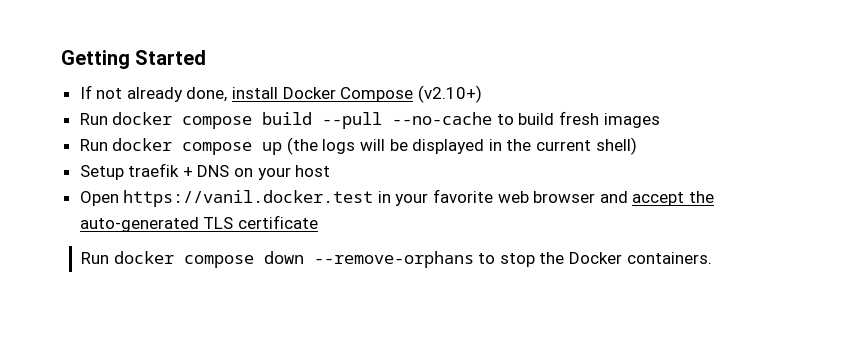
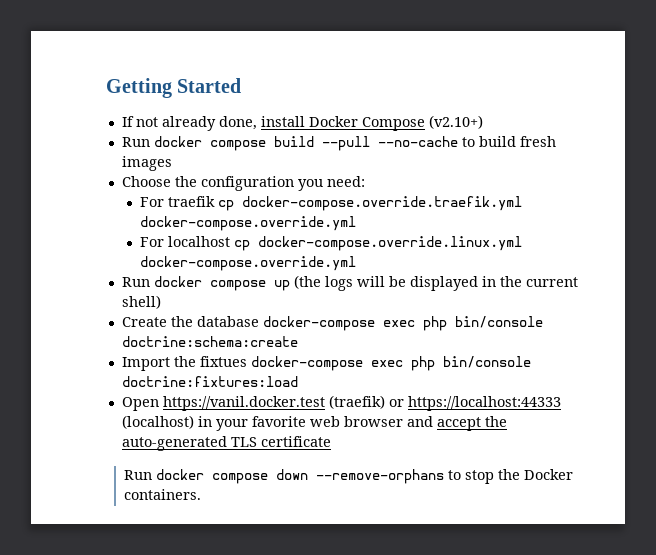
(660, 120) none -> [121,176,365,191] [140,196,523,211] [140,216,357,231] [140,236,523,251] [140,256,357,271] // Choose the configuration you need: // For traefik cp docker-compose.override.traefik.yml docker-compose.override.yml // For localhost cp docker-compose.override.linux.yml docker-compose.override.yml
[79,163,331,180] [79,190,374,207] Setup traefik + DNS on your host // Open https://vanil.docker.test -> [121,316,543,331] [121,336,298,347] [121,356,531,371] [121,376,298,387] [121,395,561,411] [121,415,194,429] Create the database docker-compose exec php bin/console doctrine:schema:create // Import the fixtues docker-compose exec php bin/console doctrine:fixtures:load // Open https://vanil.docker.test (traefik) or https://localhost:44333 (localhost)

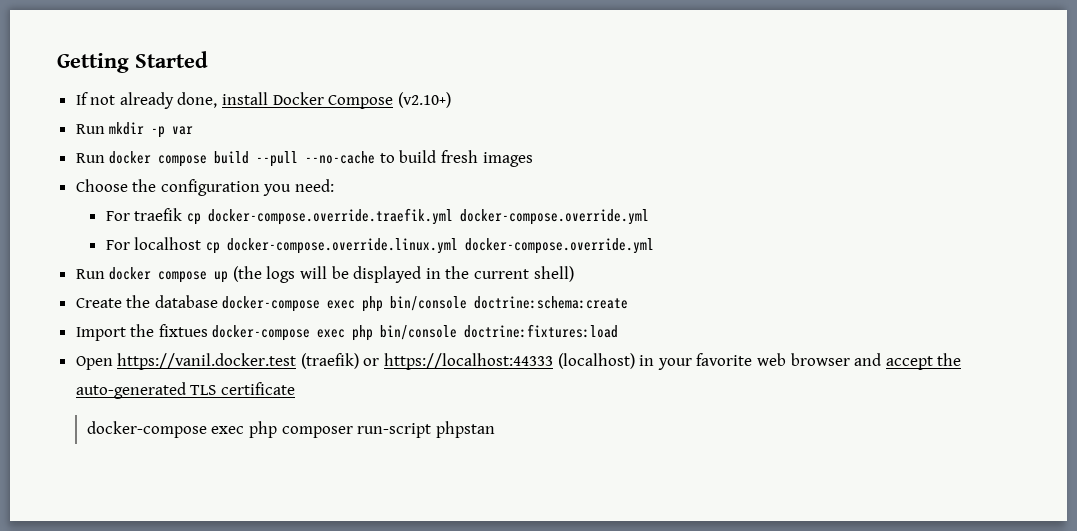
(483, 122) none -> [75,122,194,138] // Run mkdir -p var
[124,469,574,484] [124,489,202,500] Run docker compose down --remove-orphans to stop the Docker containers. -> [86,421,495,438] docker-compose exec php composer run-script phpstan

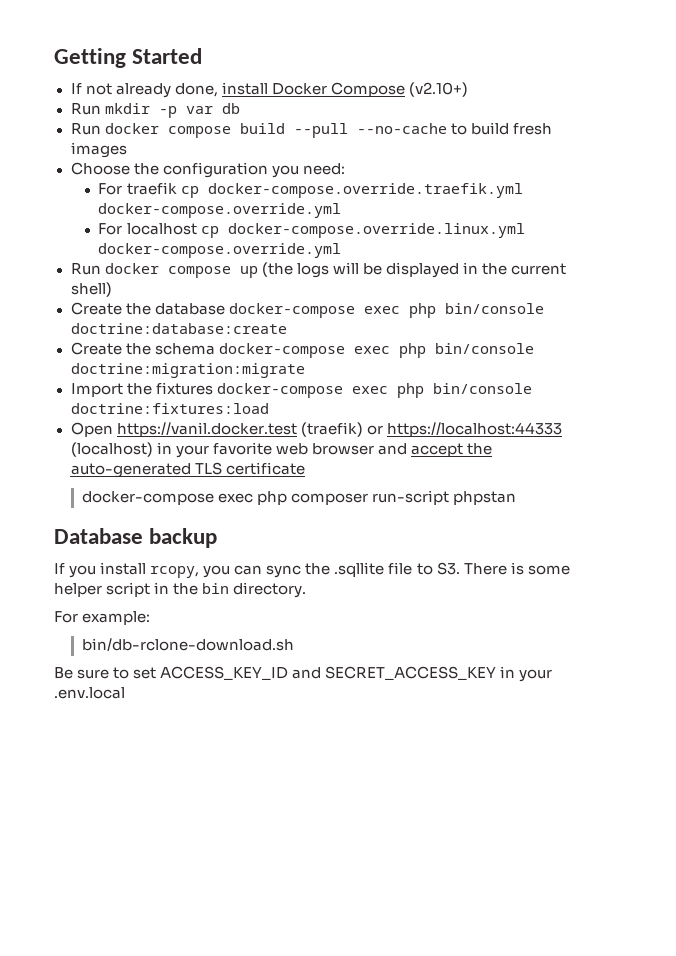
(194, 130) none -> [221,103,240,114] db
[474,296,629,309] doctrine:schema:create -> [70,323,287,334] [70,342,534,358] [70,363,305,378] doctrine:database:create // Create the schema docker-compose exec php bin/console doctrine:migration:migrate
[158,324,208,337] fixtues -> [155,382,213,395] fixtures
(495, 429) none -> [54,528,218,548] [54,562,570,578] [54,582,307,598] [54,611,151,625] [81,638,294,651] [54,666,553,682] [54,687,125,699] // Database backup // If you install rcopy, you can sync the .sqllite file to S3. There is some helper script in the bin directory. // For example: // bin/db-rclone-download.sh // Be sure to set ACCESS_KEY_ID and SECRET_ACCESS_KEY in your .env.local

